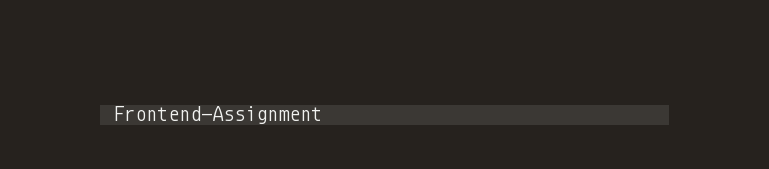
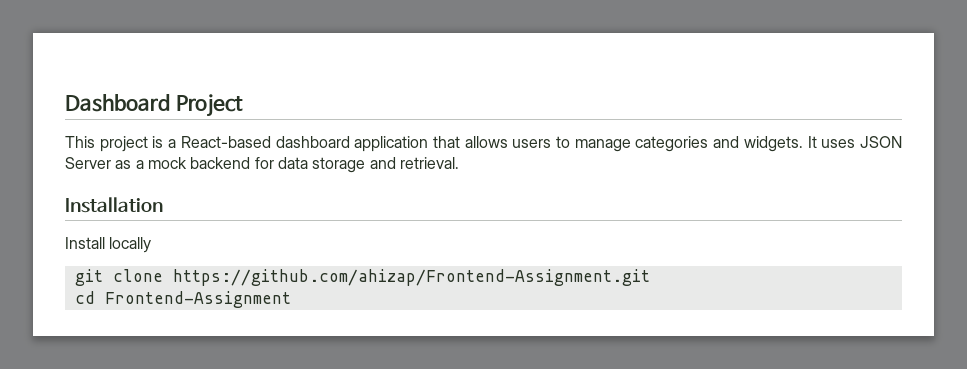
(112, 115) none -> [65,94,244,117] [65,136,903,152] [65,157,459,173] [65,197,163,213] [65,237,152,253] [74,269,650,286] [74,291,95,304] Dashboard Project // This project is a React-based dashboard application that allows users to manage categories and widgets. It uses JSON Server as a mock backend for data storage and retrieval. // Installation // Install locally // git clone https://github.com/ahizap/Frontend-Assignment.git // cd

